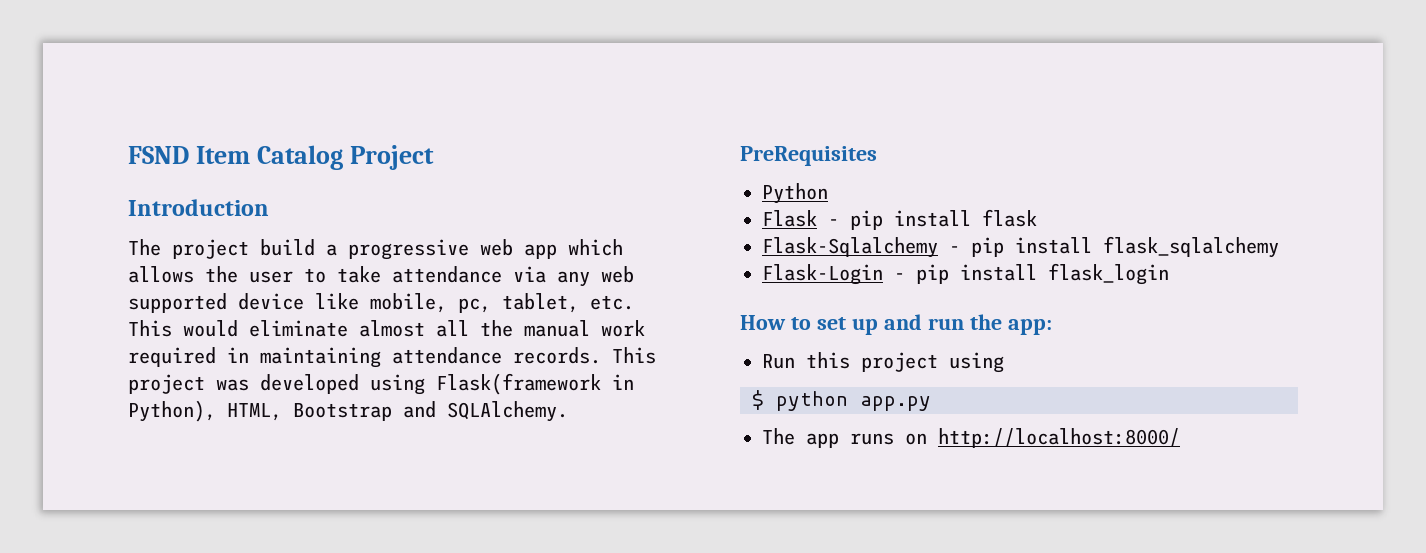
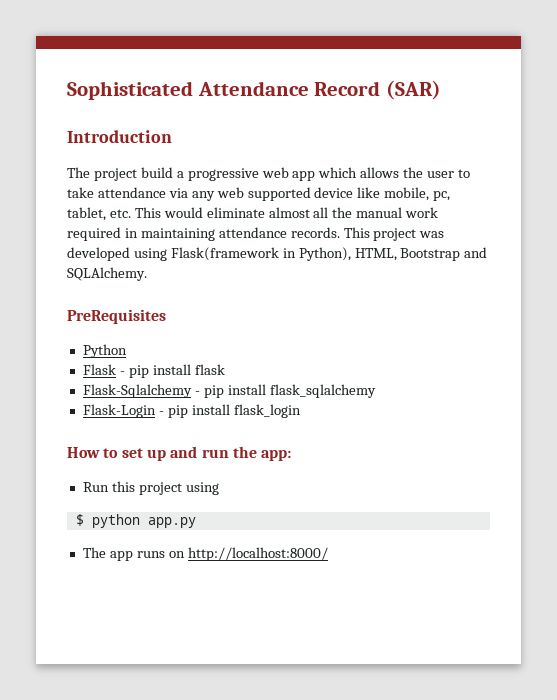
[128,145,435,170] FSND Item Catalog Project -> [67,80,441,100] Sophisticated Attendance Record (SAR)

